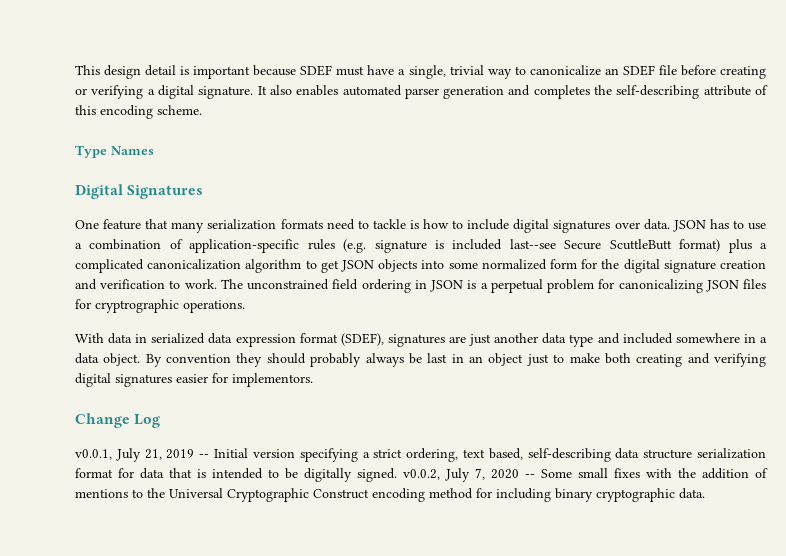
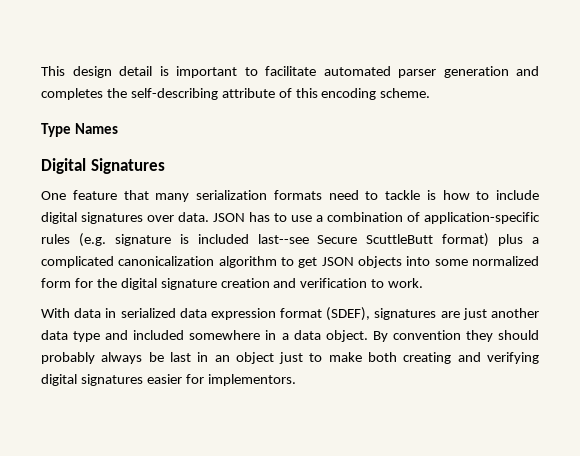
[253,65,766,79] [75,85,339,99] because SDEF must have a single, trivial way to canonicalize an SDEF file before creating or verifying a digital signature. It also enables -> [244,66,316,76] to facilitate
[220,279,767,293] [75,299,245,313] The unconstrained field ordering in JSON is a perpetual problem for canonicalizing JSON files for cryptrographic operations. -> (424, 283) none
[75,413,161,428] [75,448,766,462] [75,468,768,482] [75,488,705,502] // Change Log // v0.0.1, July 21, 2019 -- Initial version specifying a strict ordering, text based, self-describing data structure serialization format for data that is intended to be digitally signed. v0.0.2, July 7, 2020 -- Some small fixes with the addition of mentions to the Universal Cryptographic Construct encoding method for including binary cryptographic data. -> (296, 380) none

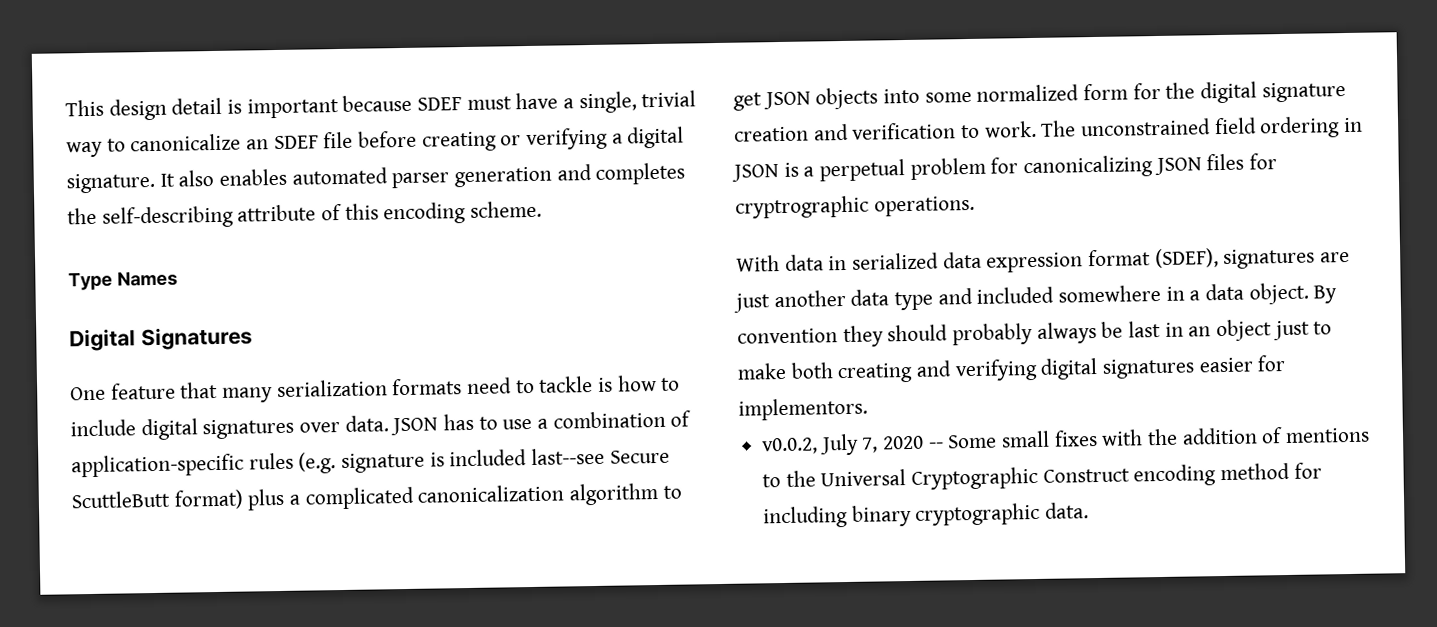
[244,66,316,76] to facilitate -> [342,90,697,114] [66,126,685,158] [66,168,288,194] because SDEF must have a single, trivial way to canonicalize an SDEF file before creating or verifying a digital signature. It also enables
(424, 283) none -> [1040,116,1364,139] [731,153,1278,182] [735,195,975,219] The unconstrained field ordering in JSON is a perpetual problem for canonicalizing JSON files for cryptrographic operations.
(296, 380) none -> [761,427,1371,456] [762,462,1322,490] [763,502,1090,529] // v0.0.2, July 7, 2020 -- Some small fixes with the addition of mentions to the Universal Cryptographic Construct encoding method for including binary cryptographic data.

